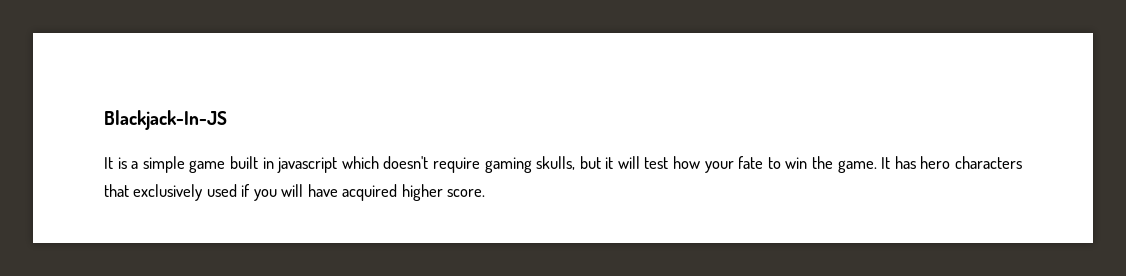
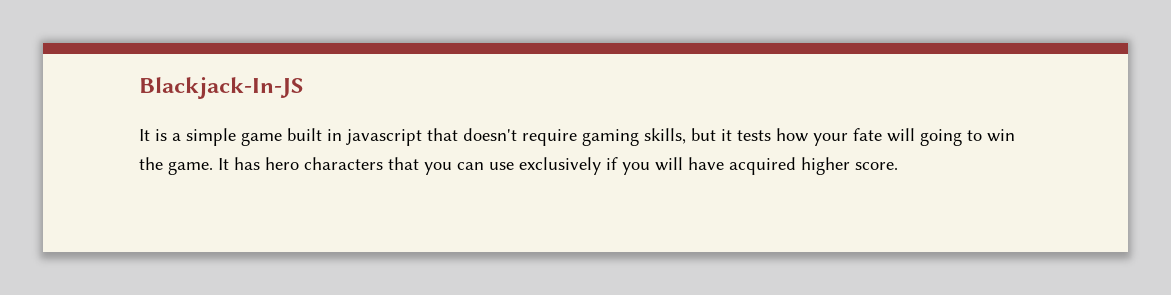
[341,156,379,169] which -> [427,128,458,141] that
[536,156,576,170] skulls, -> [644,128,686,144] skills,
[617,156,669,169] will test -> [737,130,771,141] tests
(764, 162) none -> [887,128,962,146] will going
[133,184,237,201] exclusively used -> [424,157,601,175] you can use exclusively

